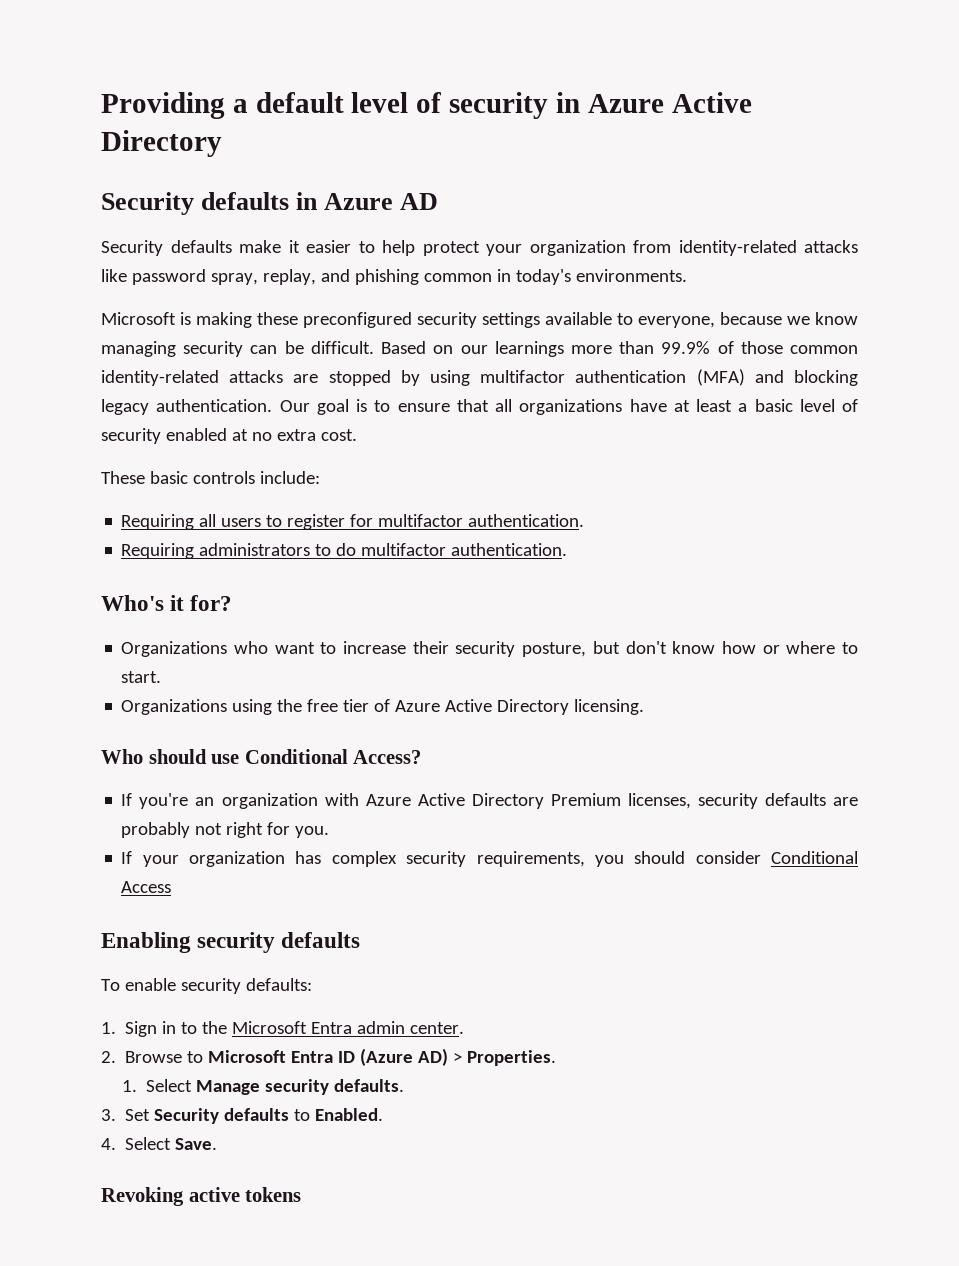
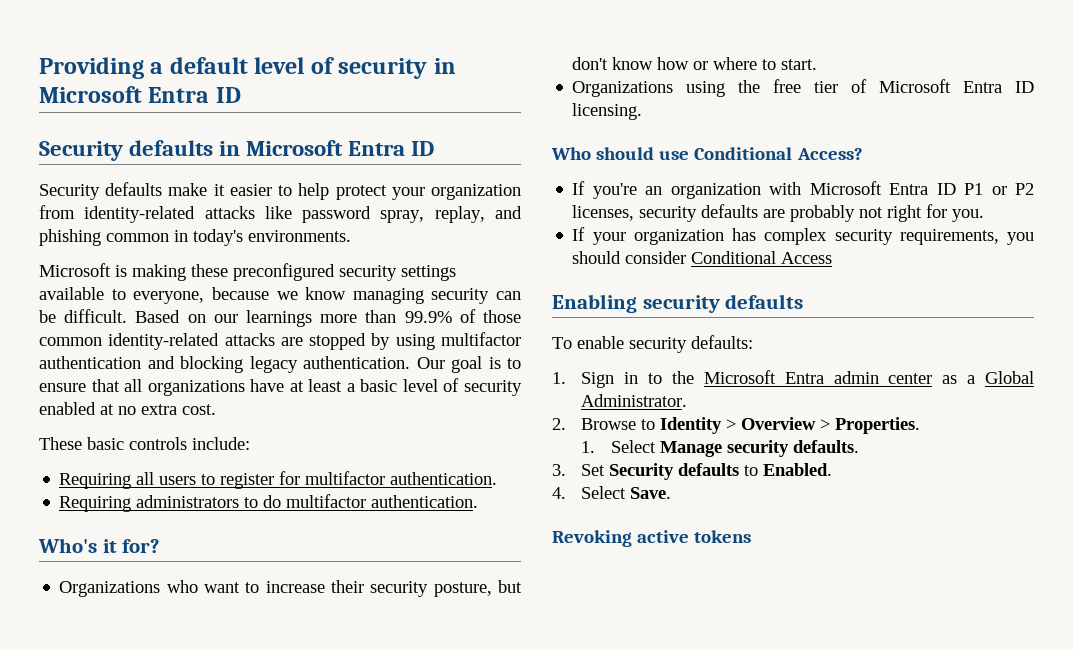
[587,92,752,113] [101,130,222,157] Azure Active Directory -> [39,86,241,103] Microsoft Entra ID
[324,193,439,210] Azure AD -> [246,140,435,156] Microsoft Entra ID
[696,369,745,386] (MFA) -> (141, 362) none
[395,699,570,715] Azure Active Directory -> [879,79,1034,93] Microsoft Entra ID
[365,793,621,809] Azure Active Directory Premium -> [809,181,1034,195] Microsoft Entra ID P1 or P2
[410,1022,465,1034] [101,1048,449,1066] center. // 2. Browse to Microsoft Entra ID (Azure AD) -> [888,371,1034,384] [581,394,688,407] [552,417,817,434] center as a Global Administrator. // 2. Browse to Identity > Overview

